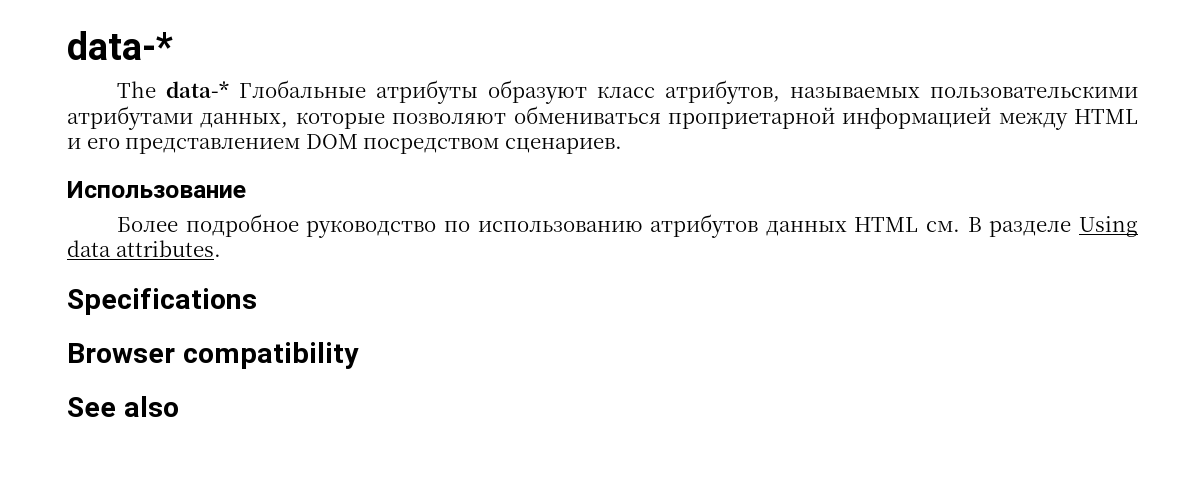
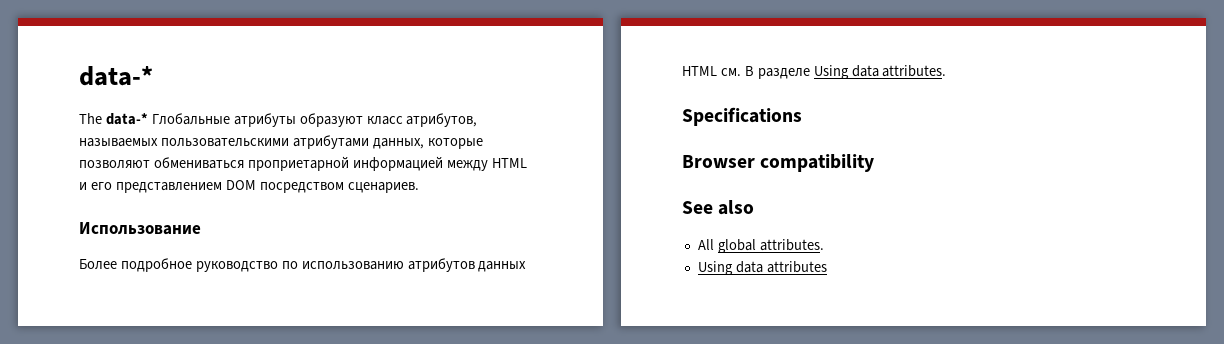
(179, 406) none -> [697,239,824,253] [697,261,827,275] // All global attributes. // Using data attributes

